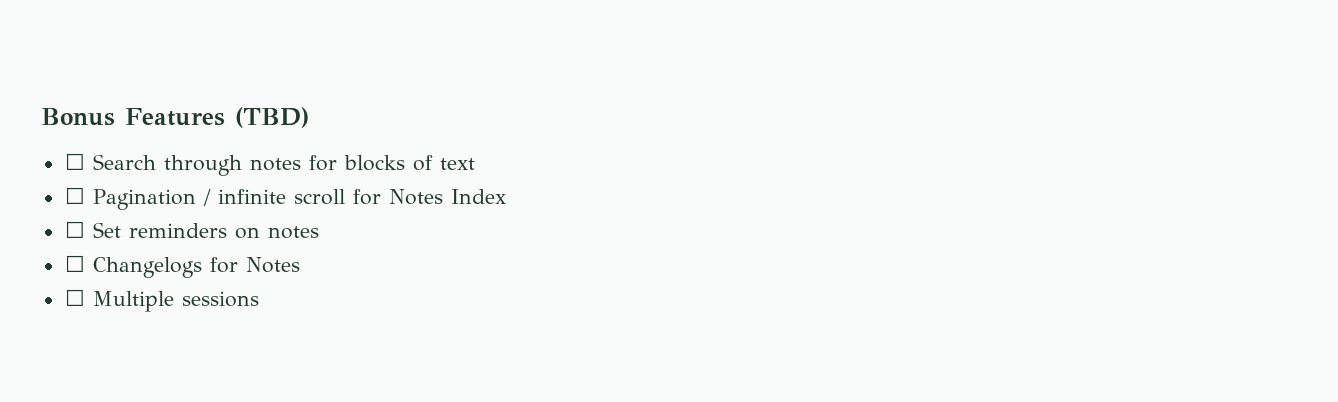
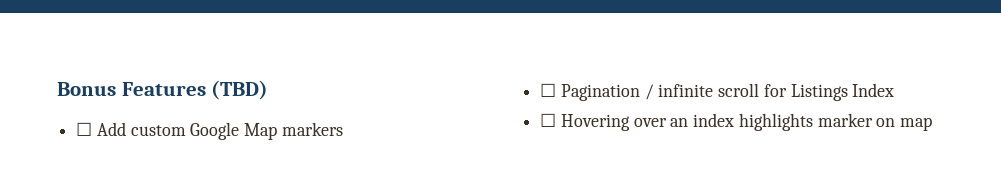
[92,154,475,176] Search through notes for blocks of text -> [96,122,343,140] Add custom Google Map markers
[388,189,443,205] Notes -> [790,84,848,101] Listings
[92,222,319,239] [64,255,300,278] [64,289,259,312] Set reminders on notes // ☐ Changelogs for Notes // ☐ Multiple sessions -> [560,113,933,131] Hovering over an index highlights marker on map

